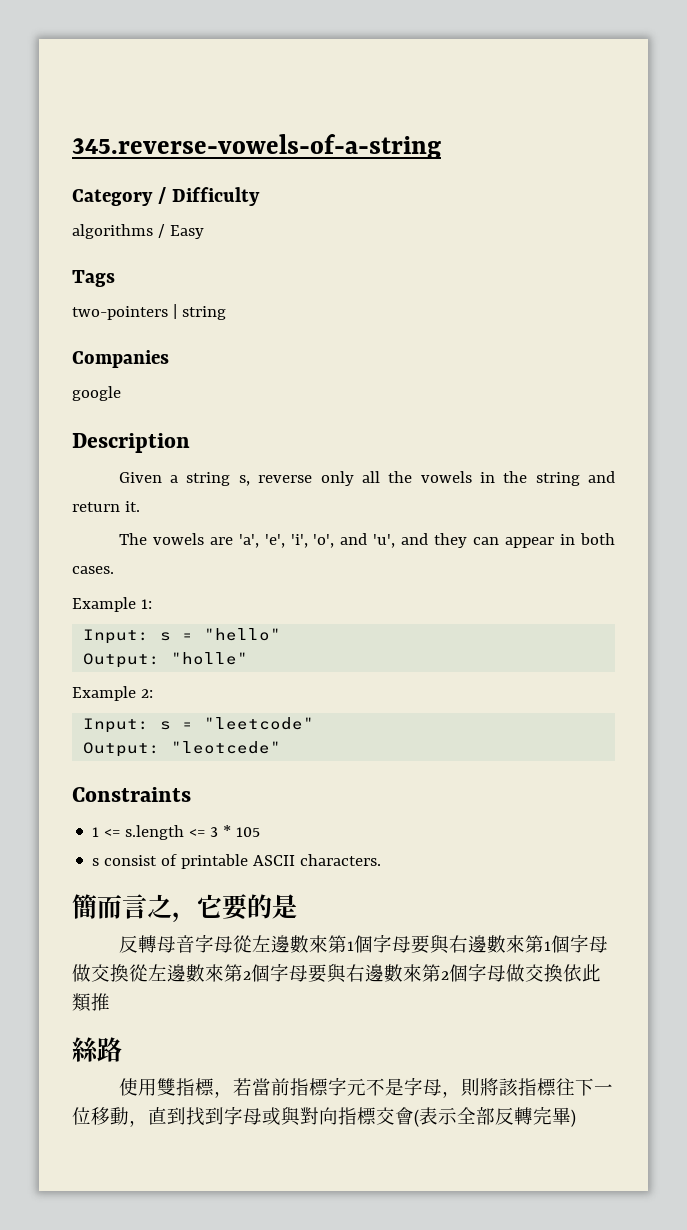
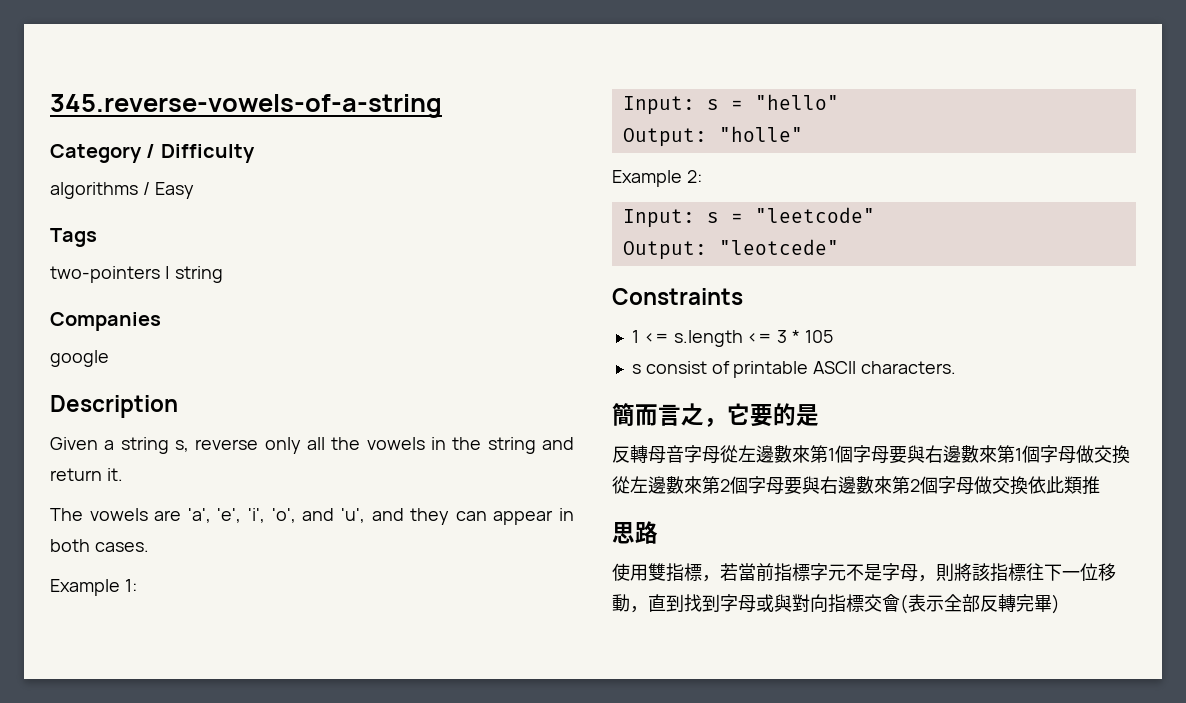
[72,1037,99,1062] 絲 -> [612,522,635,544] 思

